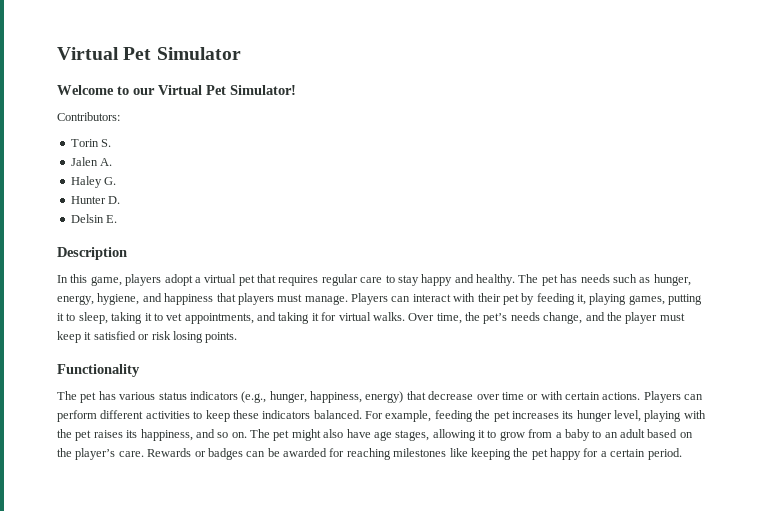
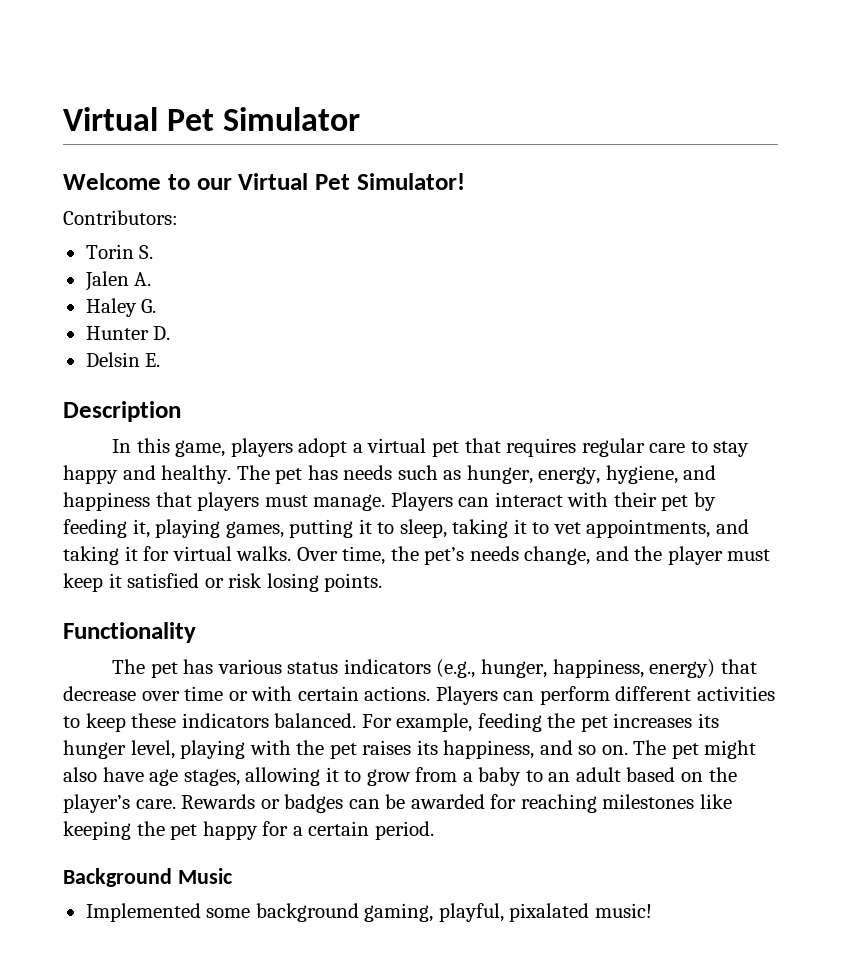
(682, 454) none -> [63,868,232,887] [85,903,652,922] // Background Music // Implemented some background gaming, playful, pixalated music!

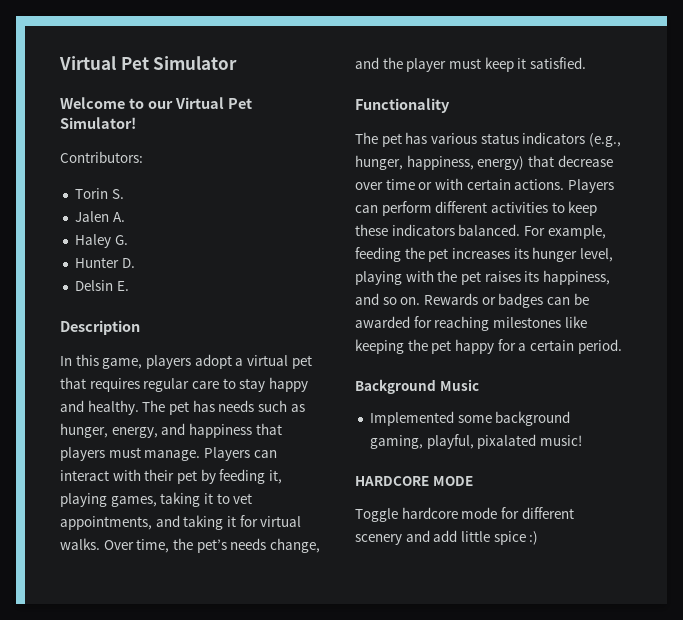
[605,465,678,484] hygiene, -> (158, 432) none
[289,519,447,538] putting it to sleep, -> (157, 501) none
[127,573,383,592] satisfied or risk losing points. -> [529,57,586,69] satisfied.
[633,740,757,759] [63,767,737,786] [63,794,176,813] The pet might also have age stages, allowing it to grow from a baby to an adult based on the player’s care. -> (421, 301) none
(652, 910) none -> [355,476,473,486] [355,507,574,522] [355,530,539,545] // HARDCORE MODE // Toggle hardcore mode for different scenery and add little spice :)

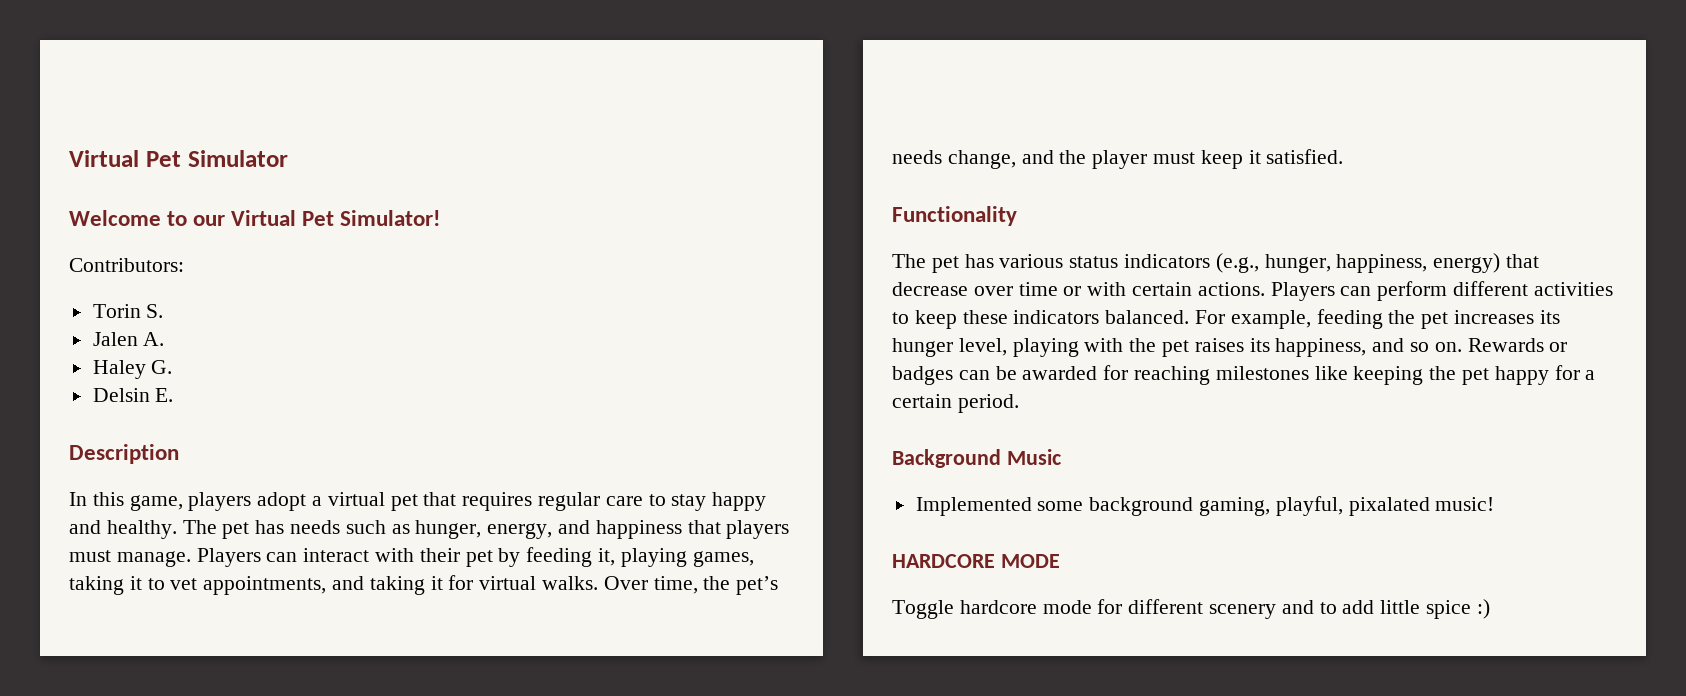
[74,257,135,268] // Hunter D. -> (173, 367) none
(430, 536) none -> [1319,602,1337,614] to

